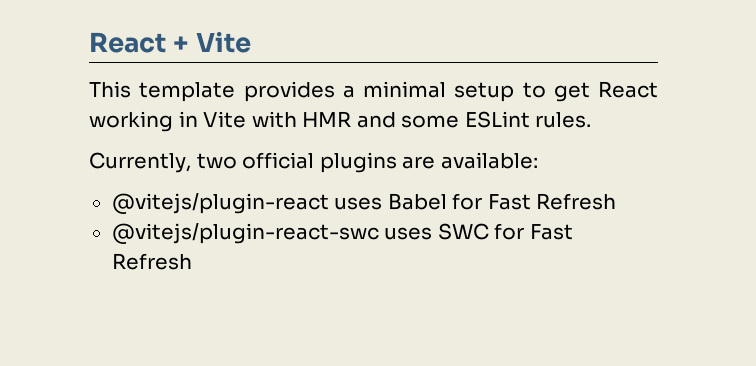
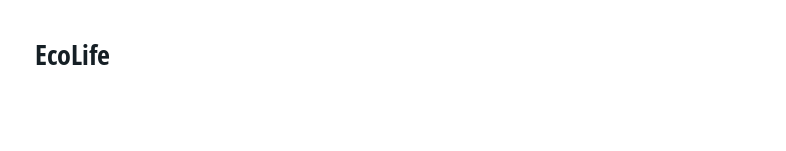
[89,32,252,53] [89,81,658,102] [89,111,592,132] [89,152,538,173] [111,193,617,214] [111,223,573,244] [111,253,192,270] React + Vite // This template provides a minimal setup to get React working in Vite with HMR and some ESLint rules. // Currently, two official plugins are available: // @vitejs/plugin-react uses Babel for Fast Refresh // @vitejs/plugin-react-swc uses SWC for Fast Refresh -> [35,44,110,65] EcoLife

